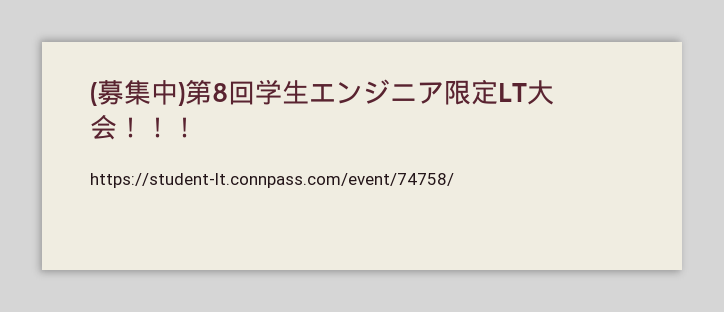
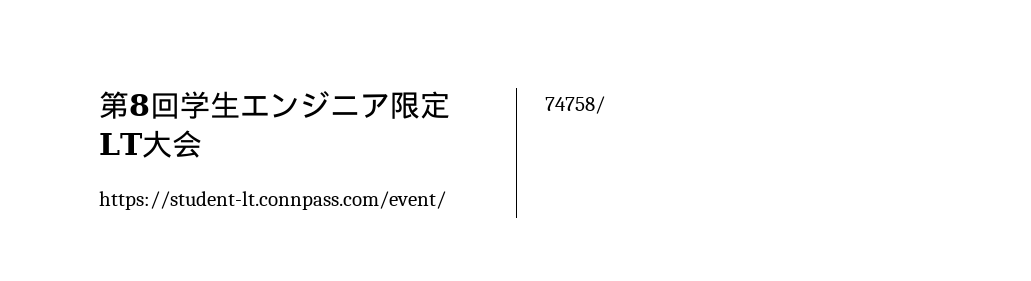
[90,80,185,106] (募集中) -> (99, 105) none
[117,117,198,138] ！！！ -> (202, 144) none

